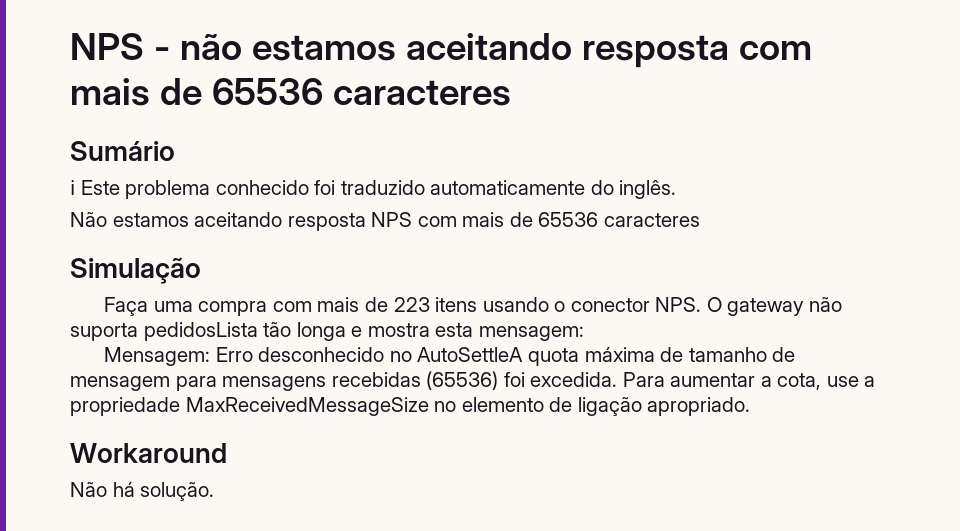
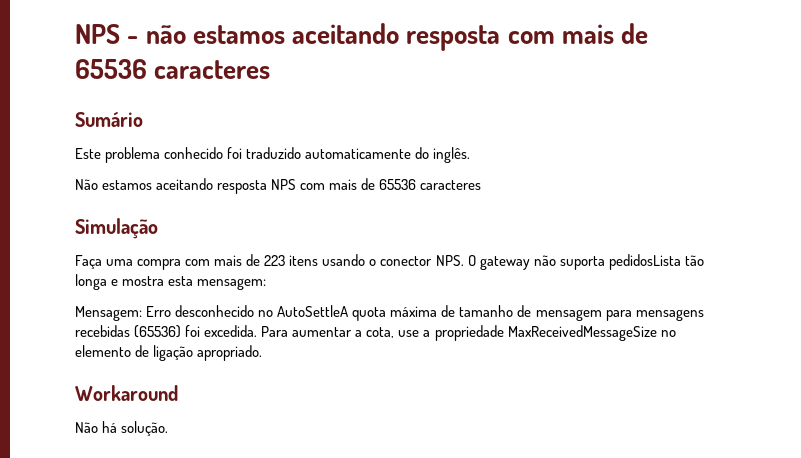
[70,180,75,195] ℹ -> (143, 119) none

